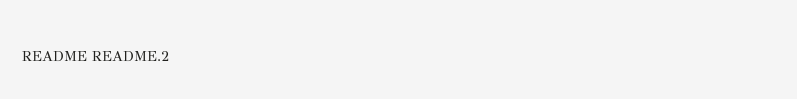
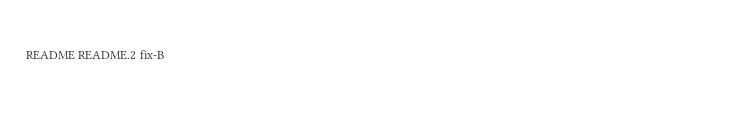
(169, 56) none -> [139,50,164,59] fix-B

